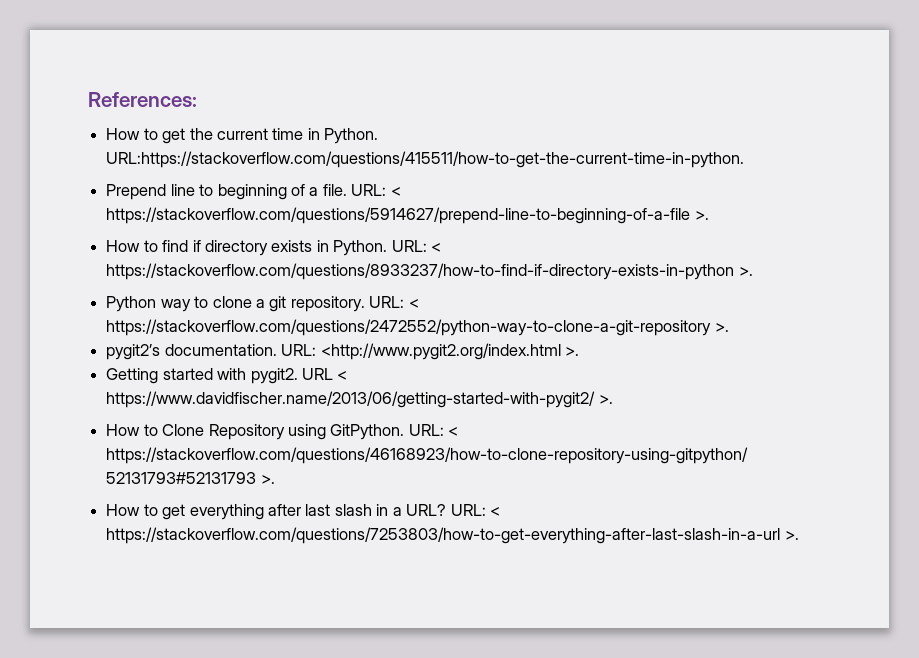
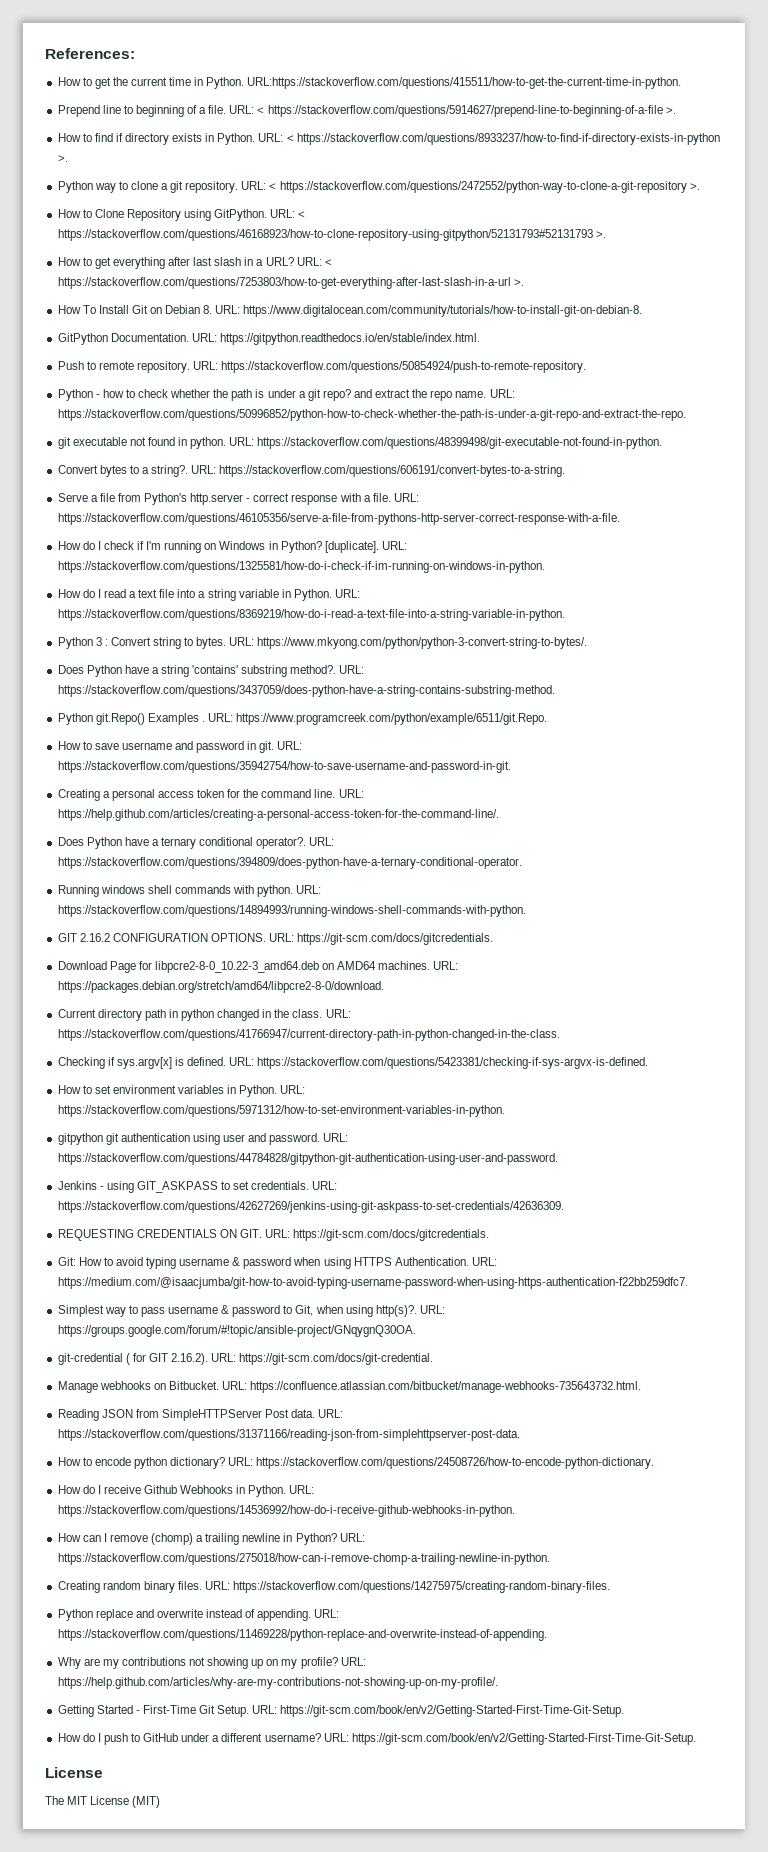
[106,343,579,360] [106,368,348,384] [106,391,613,408] // pygit2’s documentation. URL: <http://www.pygit2.org/index.html >. // Getting started with pygit2. URL < https://www.davidfischer.name/2013/06/getting-started-with-pygit2/ >. -> (700, 186) none
(799, 535) none -> [57,305,643,317] [57,333,480,345] [57,361,587,373] [57,389,515,401] [57,409,686,421] [57,437,663,449] [57,465,566,477] [57,493,419,505] [57,513,620,525] [57,541,407,553] [57,561,545,573] [57,589,361,601] [57,609,565,621] [57,637,588,649] [57,665,365,677] [57,685,555,697] [57,713,548,725] [57,741,303,753] [57,761,511,773] [57,789,364,801] [57,809,499,821] [57,837,335,849] [57,857,522,869] [57,885,322,897] [57,905,526,917] [57,933,494,945] [57,961,459,973] [57,981,384,993] [57,1009,351,1021] [57,1029,560,1041] [57,1057,649,1069] [57,1085,306,1097] [57,1105,505,1117] [57,1133,349,1145] [57,1153,558,1165] [57,1181,338,1193] [57,1201,564,1213] [57,1229,490,1241] [57,1257,497,1269] [57,1277,688,1289] [57,1305,445,1317] [57,1325,416,1337] [57,1353,434,1365] [57,1381,642,1393] [57,1409,344,1421] [57,1429,520,1441] [57,1457,655,1469] [57,1485,315,1497] [57,1505,515,1517] [57,1533,365,1545] [57,1553,550,1565] [57,1581,611,1593] [57,1609,340,1621] [57,1629,547,1641] [57,1657,366,1669] [57,1677,498,1689] [57,1705,625,1717] [57,1733,696,1745] [45,1767,103,1778] [45,1796,161,1808] // How To Install Git on Debian 8. URL: https://www.digitalocean.com/community/tutorials/how-to-install-git-on-debian-8. // GitPython Documentation. URL: https://gitpython.readthedocs.io/en/stable/index.html. // Push to remote repository. URL: https://stackoverflow.com/questions/50854924/push-to-remote-repository. // Python - how to check whether the path is under a git repo? and extract the repo name. URL: https://stackoverflow.com/questions/50996852/python-how-to-check-whether-the-path-is-under-a-git-repo-and-extract-the-repo. // git executable not found in python. URL: https://stackoverflow.com/questions/48399498/git-executable-not-found-in-python. // Convert bytes to a string?. URL: https://stackoverflow.com/questions/606191/convert-bytes-to-a-string. // Serve a file from Python's http.server - correct response with a file. URL: https://stackoverflow.com/questions/46105356/serve-a-file-from-pythons-http-server-correct-response-with-a-file. // How do I check if I'm running on Windows in Python? [duplicate]. URL: https://stackoverflow.com/questions/1325581/how-do-i-check-if-im-running-on-windows-in-python. // How do I read a text file into a string variable in Python. URL: https://stackoverflow.com/questions/8369219/how-do-i-read-a-text-file-into-a-string-variable-in-python. // Python 3 : Convert string to bytes. URL: https://www.mkyong.com/python/python-3-convert-string-to-bytes/. // Does Python have a string 'contains' substring method?. URL: https://stackoverflow.com/questions/3437059/does-python-have-a-string-contains-substring-method. // Python git.Repo() Examples . URL: https://www.programcreek.com/python/example/6511/git.Repo. // How to save username and password in git. URL: https://stackoverflow.com/questions/35942754/how-to-save-username-and-password-in-git. // Creating a personal access token for the command line. URL: https://help.github.com/articles/creating-a-personal-access-token-for-the-command-line/. // Does Python have a ternary conditional operator?. URL: https://stackoverflow.com/questions/394809/does-python-have-a-ternary-conditional-operator. // Running windows shell commands with python. URL: https://stackoverflow.com/questions/14894993/running-windows-shell-commands-with-python. // GIT 2.16.2 CONFIGURATION OPTIONS. URL: https://git-scm.com/docs/gitcredentials. // Download Page for libpcre2-8-0_10.22-3_amd64.deb on AMD64 machines. URL: https://packages.debian.org/stretch/amd64/libpcre2-8-0/download. // Current directory path in python changed in the class. URL: https://stackoverflow.com/questions/41766947/current-directory-path-in-python-changed-in-the-class. // Checking if sys.argv[x] is defined. URL: https://stackoverflow.com/questions/5423381/checking-if-sys-argvx-is-defined. // How to set environment variables in Python. URL: https://stackoverflow.com/questions/5971312/how-to-set-environment-variables-in-python. // gitpython git authentication using user and password. URL: https://stackoverflow.com/questions/44784828/gitpython-git-authentication-using-user-and-password. // Jenkins - using GIT_ASKPASS to set credentials. URL: https://stackoverflow.com/questions/42627269/jenkins-using-git-askpass-to-set-credentials/42636309. // REQUESTING CREDENTIALS ON GIT. URL: https://git-scm.com/docs/gitcredentials. // Git: How to avoid typing username & password when using HTTPS Authentication. URL: https://medium.com/@isaacjumba/git-how-to-avoid-typing-username-password-when-using-https-authentication-f22bb259dfc7. // Simplest way to pass username & password to Git, when using http(s)?. URL: https://groups.google.com/forum/#!topic/ansible-project/GNqygnQ30OA. // git-credential ( for GIT 2.16.2). URL: https://git-scm.com/docs/git-credential. // Manage webhooks on Bitbucket. URL: https://confluence.atlassian.com/bitbucket/manage-webhooks-735643732.html. // Reading JSON from SimpleHTTPServer Post data. URL: https://stackoverflow.com/questions/31371166/reading-json-from-simplehttpserver-post-data. // How to encode python dictionary? URL: https://stackoverflow.com/questions/24508726/how-to-encode-python-dictionary. // How do I receive Github Webhooks in Python. URL: https://stackoverflow.com/questions/14536992/how-do-i-receive-github-webhooks-in-python. // How can I remove (chomp) a trailing newline in Python? URL: https://stackoverflow.com/questions/275018/how-can-i-remove-chomp-a-trailing-newline-in-python. // Creating random binary files. URL: https://stackoverflow.com/questions/14275975/creating-random-binary-files. // Python replace and overwrite instead of appending. URL: https://stackoverflow.com/questions/11469228/python-replace-and-overwrite-instead-of-appending. // Why are my contributions not showing up on my profile? URL: https://help.github.com/articles/why-are-my-contributions-not-showing-up-on-my-profile/. // Getting Started - First-Time Git Setup. URL: https://git-scm.com/book/en/v2/Getting-Started-First-Time-Git-Setup. // How do I push to GitHub under a different username? URL: https://git-scm.com/book/en/v2/Getting-Started-First-Time-Git-Setup. // License // The MIT License (MIT)

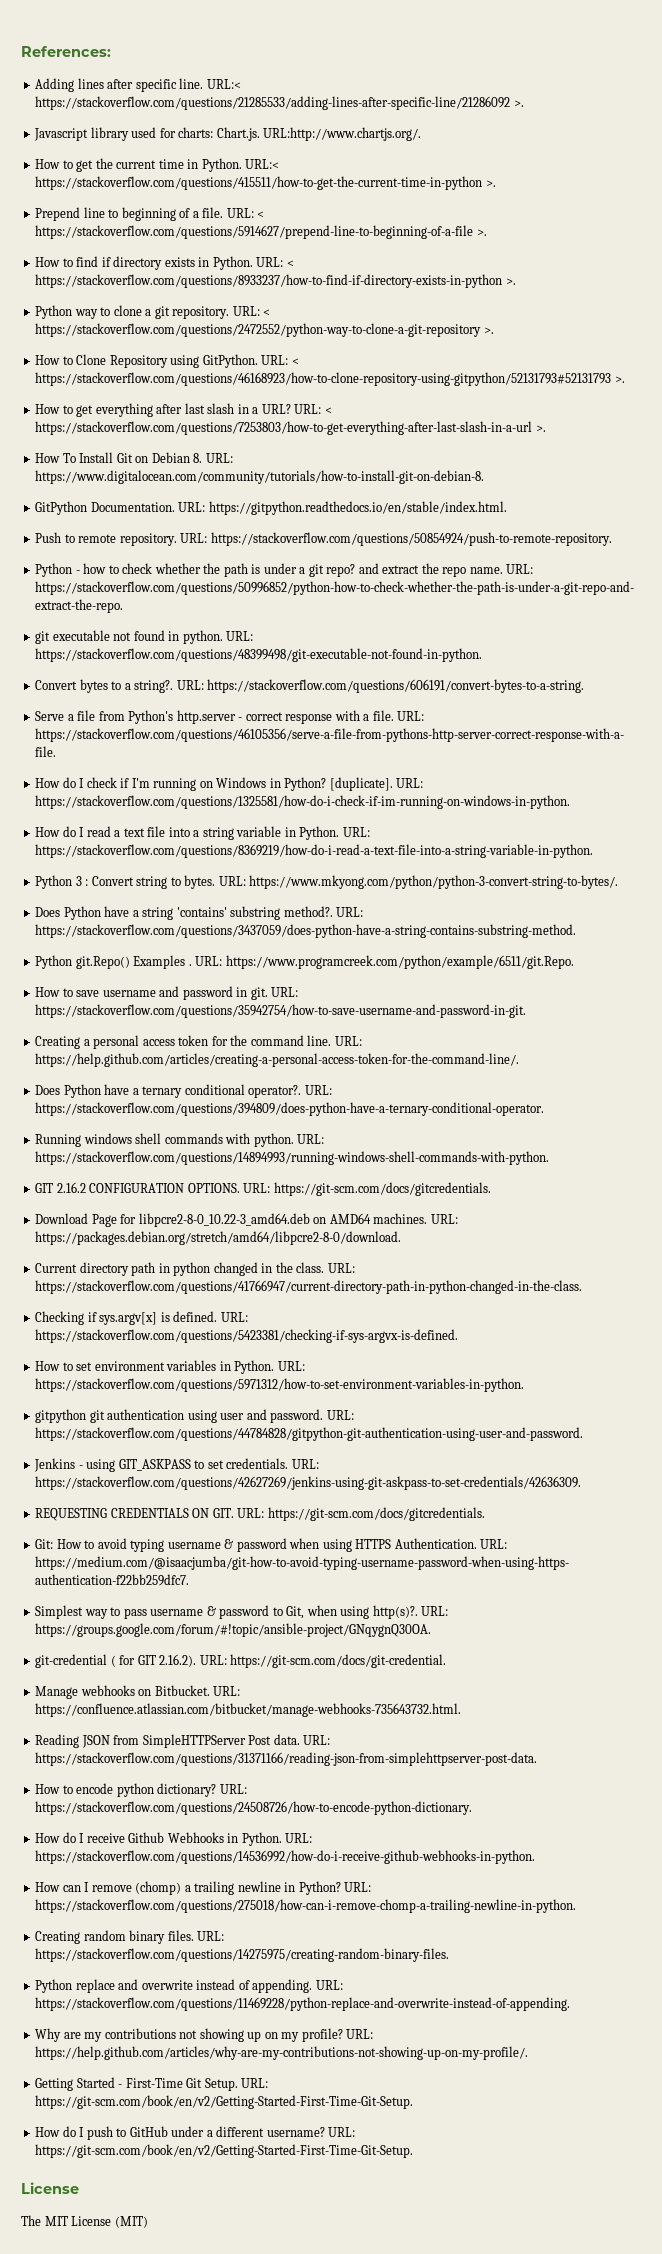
(135, 53) none -> [35,78,241,92] [35,96,524,110] [34,127,422,141] // Adding lines after specific line. URL:< https://stackoverflow.com/questions/21285533/adding-lines-after-specific-line/21286092 >. // Javascript library used for charts: Chart.js. URL:http://www.chartjs.org/.
[247,77,682,89] URL:https://stackoverflow.com/questions/415511/how-to-get-the-current-time-in-python. -> [245,159,280,169] [35,176,496,190] URL:< https://stackoverflow.com/questions/415511/how-to-get-the-current-time-in-python >.

